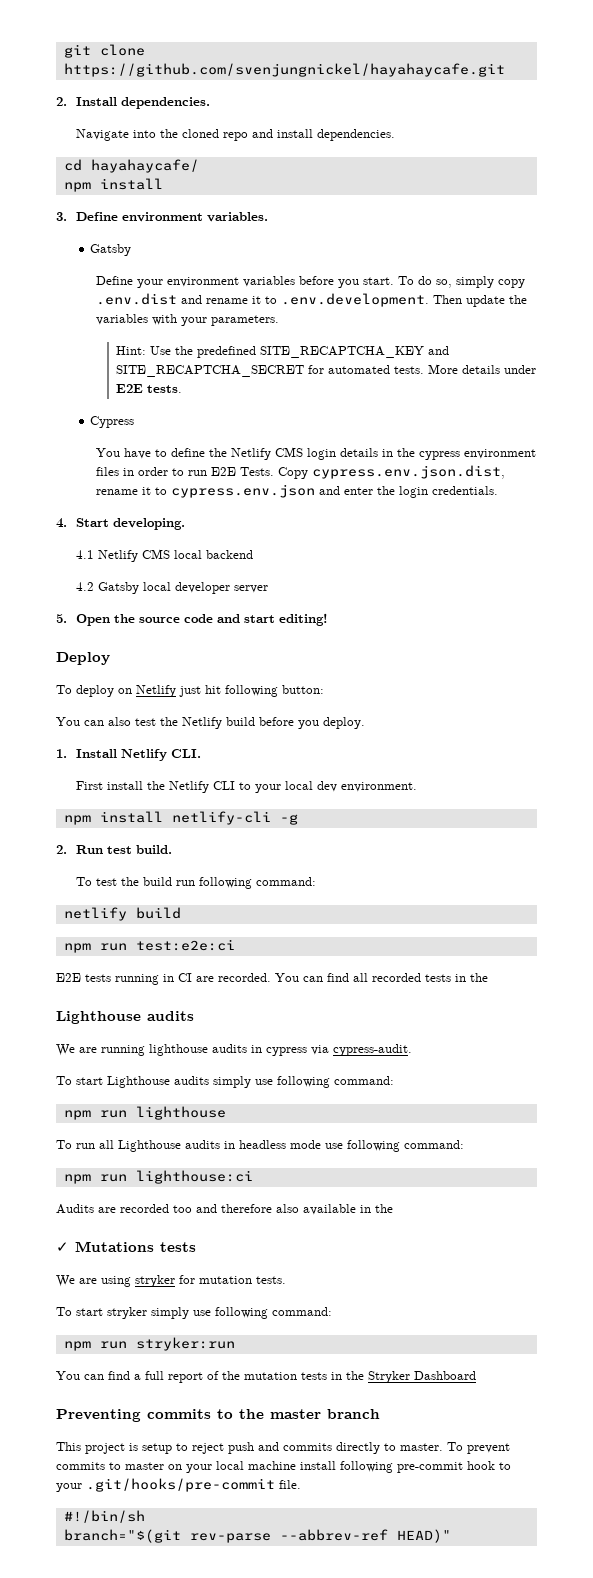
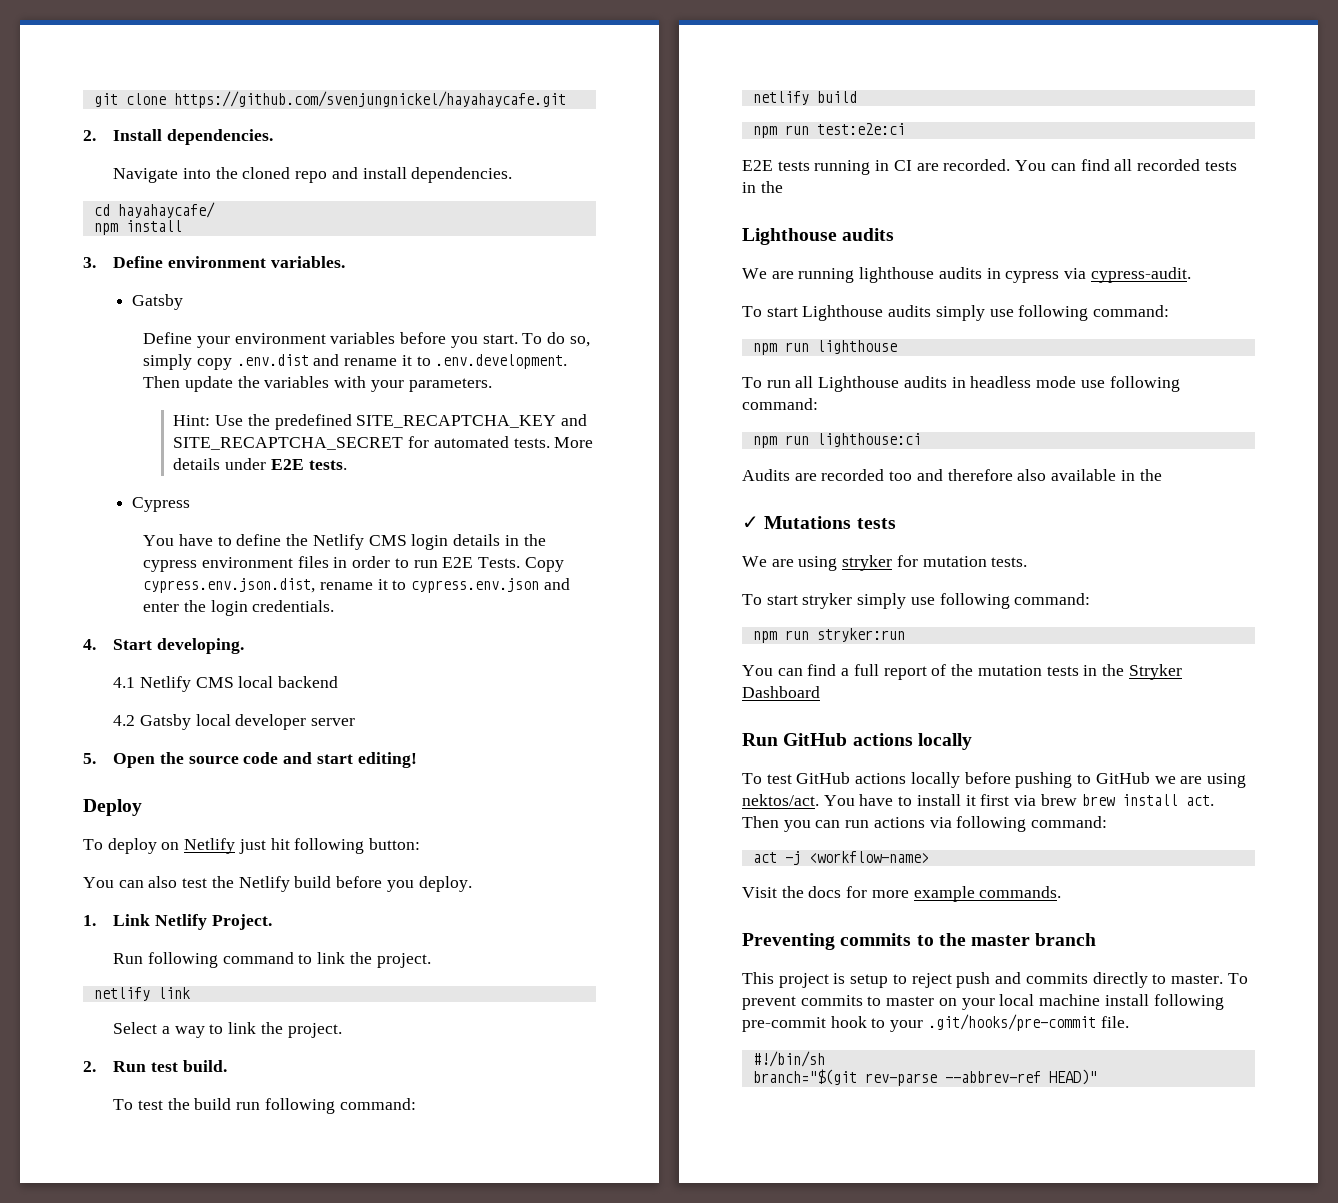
[76,749,202,761] [76,781,418,793] [63,811,298,825] Install Netlify CLI. // First install the Netlify CLI to your local dev environment. // npm install netlify-cli -g -> [113,914,272,930] [113,952,431,968] [93,987,190,1001] [113,1022,342,1038] Link Netlify Project. // Run following command to link the project. // netlify link // Select a way to link the project.
(476, 1375) none -> [742,733,972,750] [742,772,1246,788] [742,794,1214,806] [742,816,1108,832] [752,851,929,865] [742,886,1062,902] // Run GitHub actions locally // To test GitHub actions locally before pushing to GitHub we are using nektos/act. You have to install it first via brew brew install act. Then you can run actions via following command: // act -j <workflow-name> // Visit the docs for more example commands.

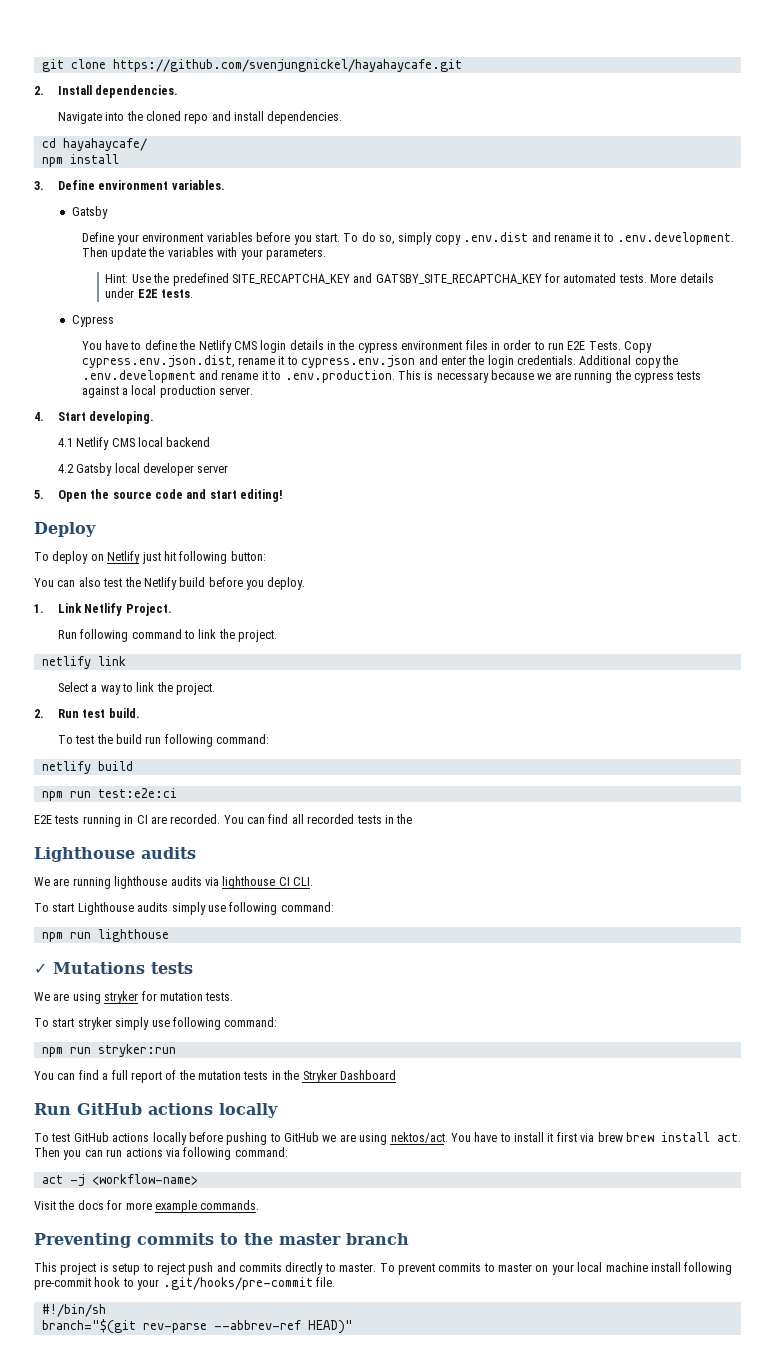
[173,437,404,450] SITE_RECAPTCHA_SECRET -> [375,274,542,284] GATSBY_SITE_RECAPTCHA_KEY
(335, 606) none -> [579,355,679,368] [81,370,702,383] [81,385,254,398] Additional copy the .env.development and rename it to .env.production. This is necessary because we are running the cypress tests against a local production server.
[986,267,1191,283] in cypress via cypress-audit. -> [204,876,313,889] via lighthouse CI CLI.
[742,376,1180,392] [742,398,818,410] [752,433,921,448] [742,469,1162,481] // To run all Lighthouse audits in headless mode use following command: // npm run lighthouse:ci // Audits are recorded too and therefore also available in the -> (169, 935) none

